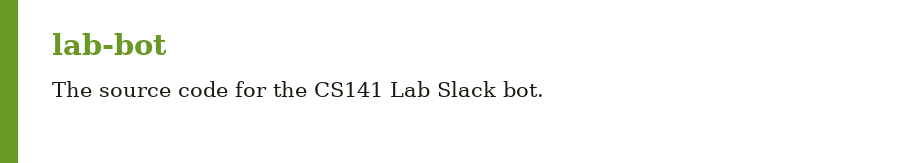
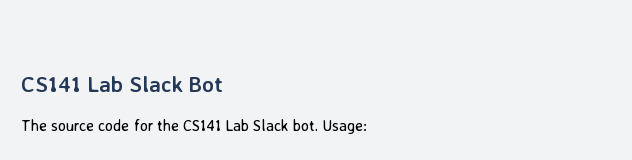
[52,33,167,55] lab-bot -> [21,76,223,92] CS141 Lab Slack Bot
(544, 89) none -> [322,120,367,134] Usage:

